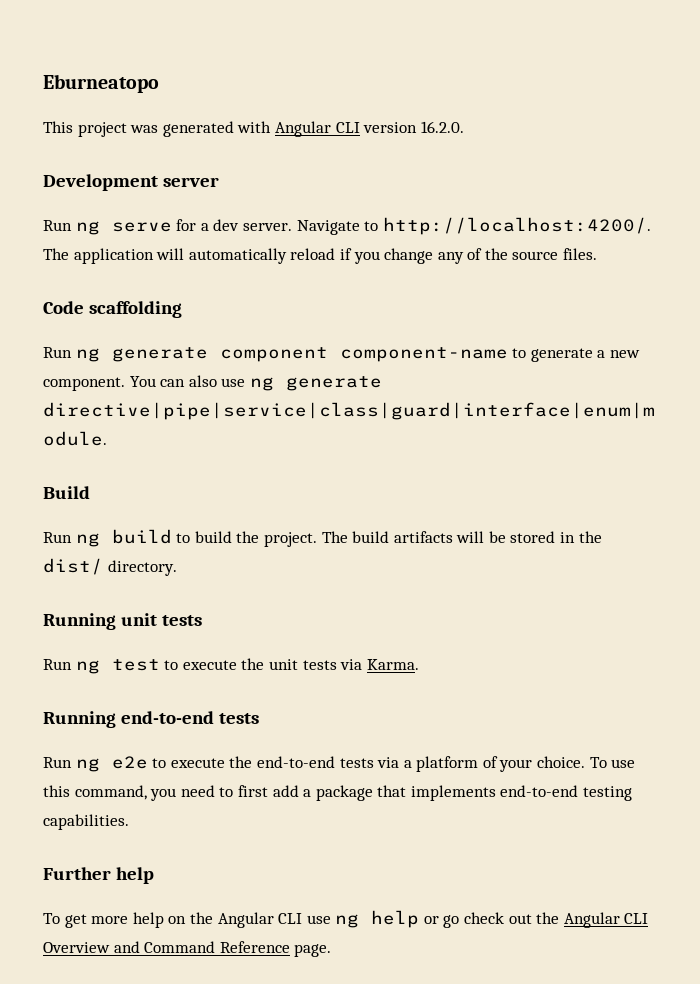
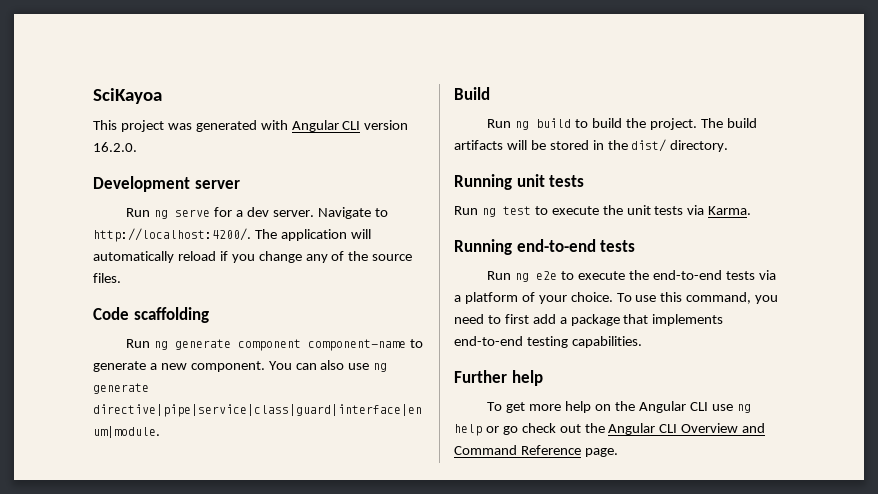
[43,74,159,93] Eburneatopo -> [93,88,162,104] SciKayoa

